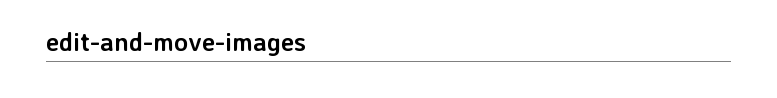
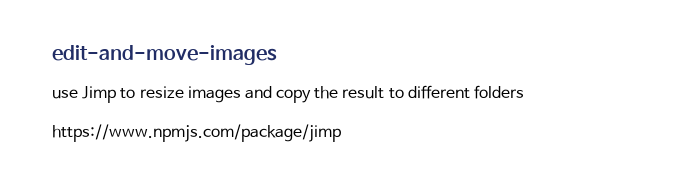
(306, 44) none -> [52,85,525,103] [52,124,341,142] // use Jimp to resize images and copy the result to different folders // https://www.npmjs.com/package/jimp

